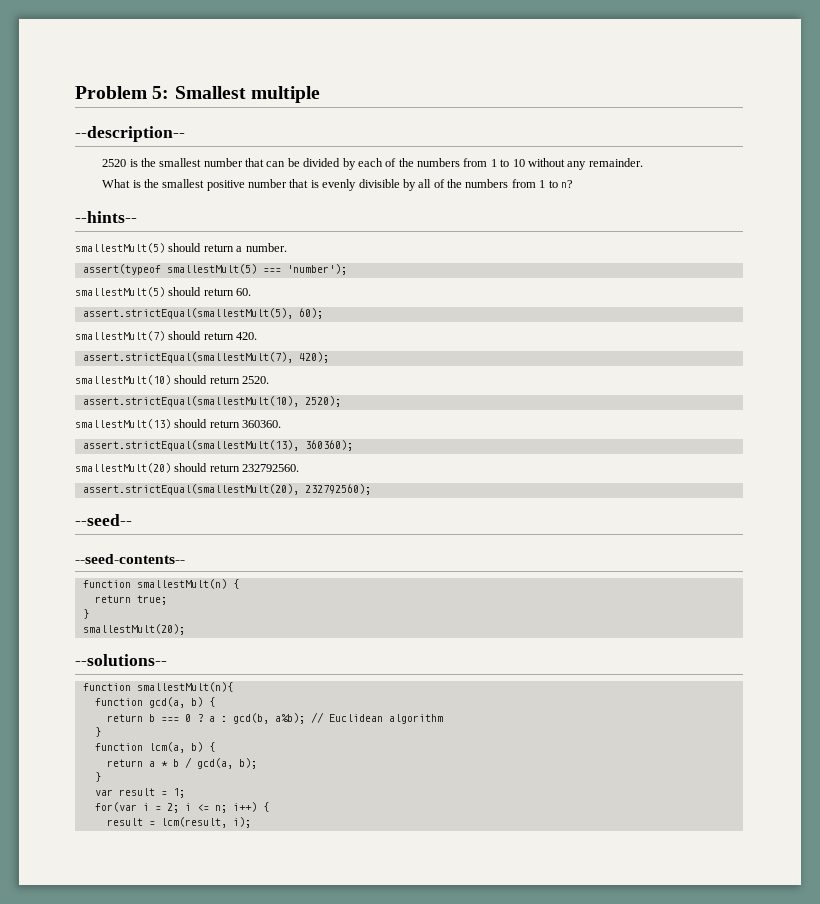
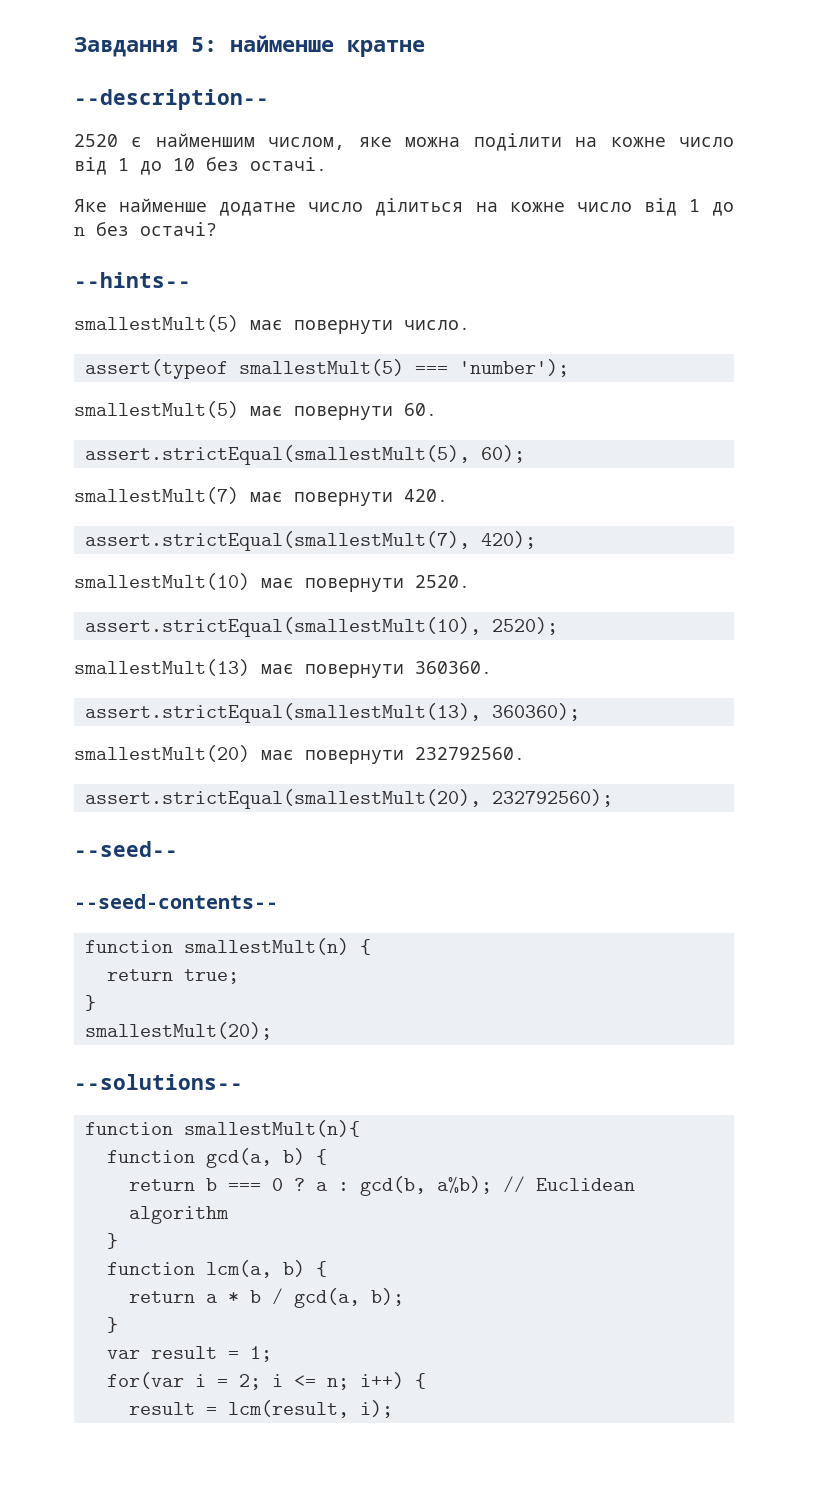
[75,86,320,103] [75,126,185,142] [102,158,643,170] [102,179,573,191] [75,211,137,223] [75,243,287,253] Problem 5: Smallest multiple // --description-- // 2520 is the smallest number that can be divided by each of the numbers from 1 to 10 without any remainder. // What is the smallest positive number that is evenly divisible by all of the numbers from 1 to n? // --hints-- // smallestMult(5) should return a number. -> [74,35,425,57] [74,89,269,110] [74,133,735,151] [74,157,327,175] [74,198,735,216] [74,222,217,236] [74,272,191,288] [74,315,470,334] Завдання 5: найменше кратне // --description-- // 2520 є найменшим числом, яке можна поділити на кожне число від 1 до 10 без остачі. // Яке найменше додатне число ділиться на кожне число від 1 до n без остачі? // --hints-- // smallestMult(5) має повернути число.
[168,287,234,296] should return -> [250,406,393,420] має повернути
[168,331,234,340] should return -> [250,492,393,506] має повернути
[174,375,240,384] should return -> [261,578,404,592] має повернути
[174,419,240,428] should return -> [261,664,404,678] має повернути
[174,463,240,472] should return -> [261,750,404,764] має повернути

